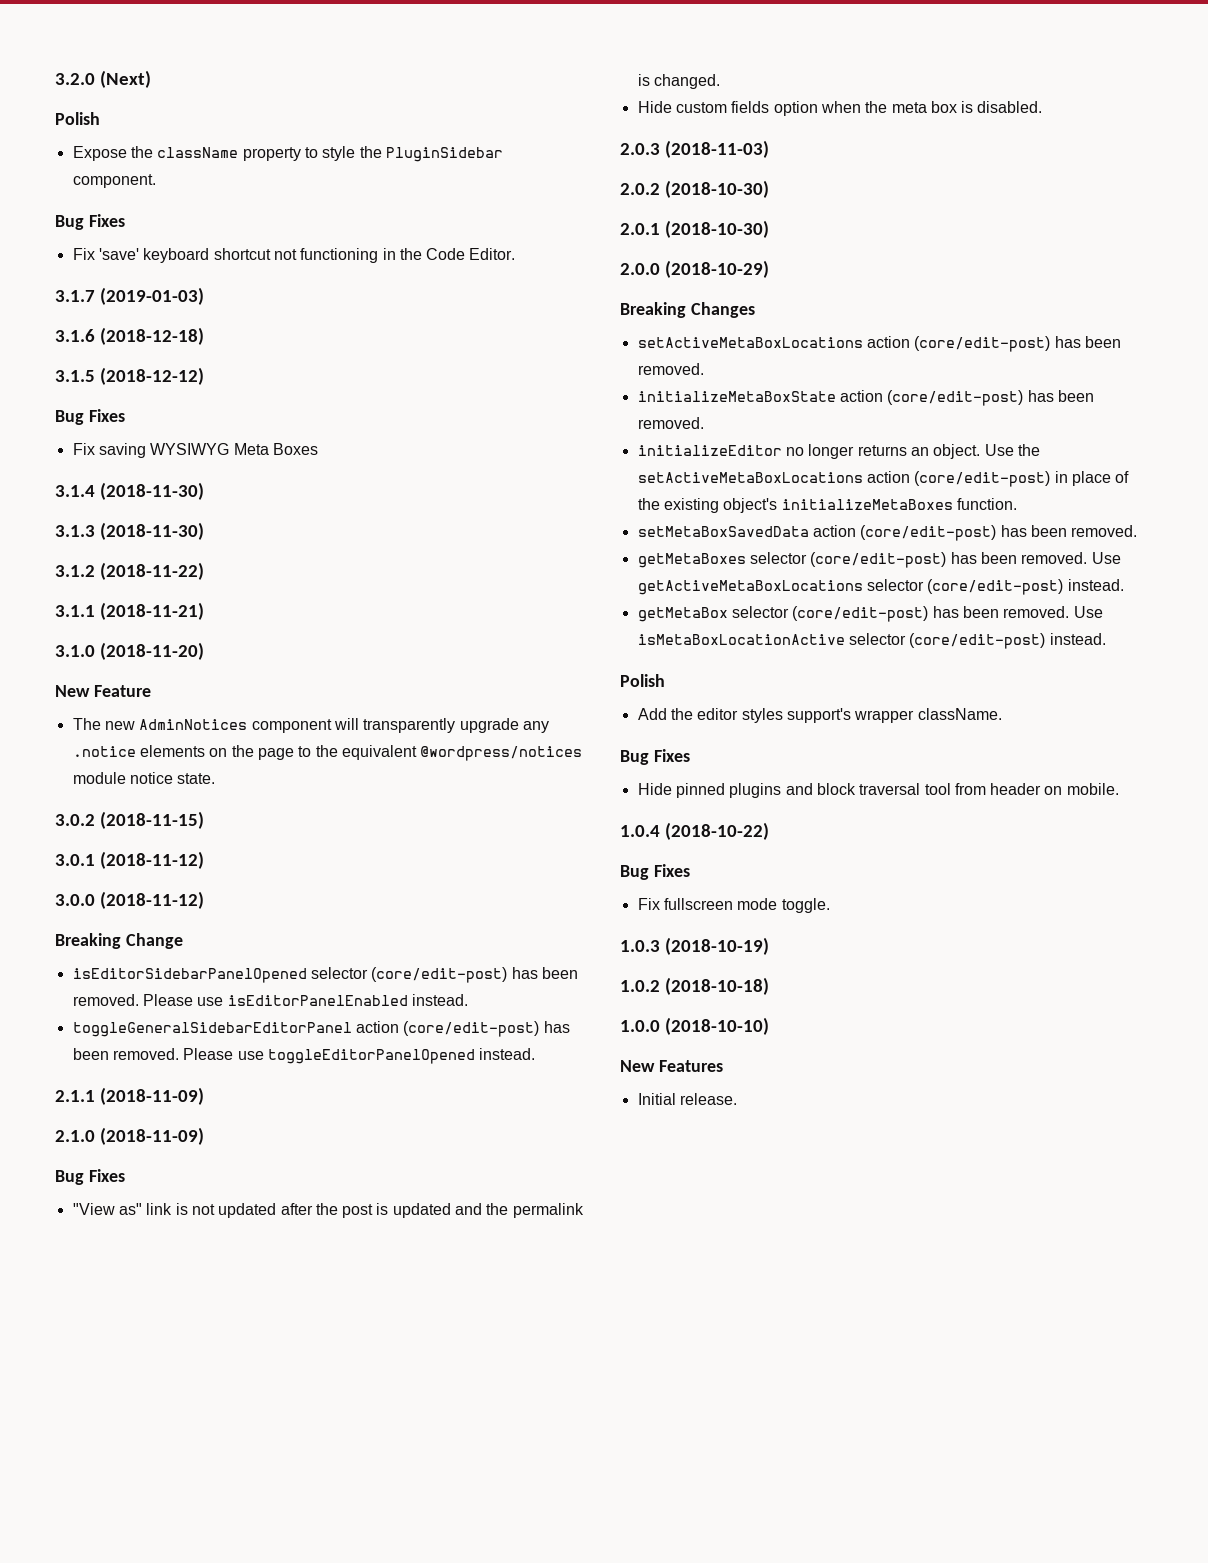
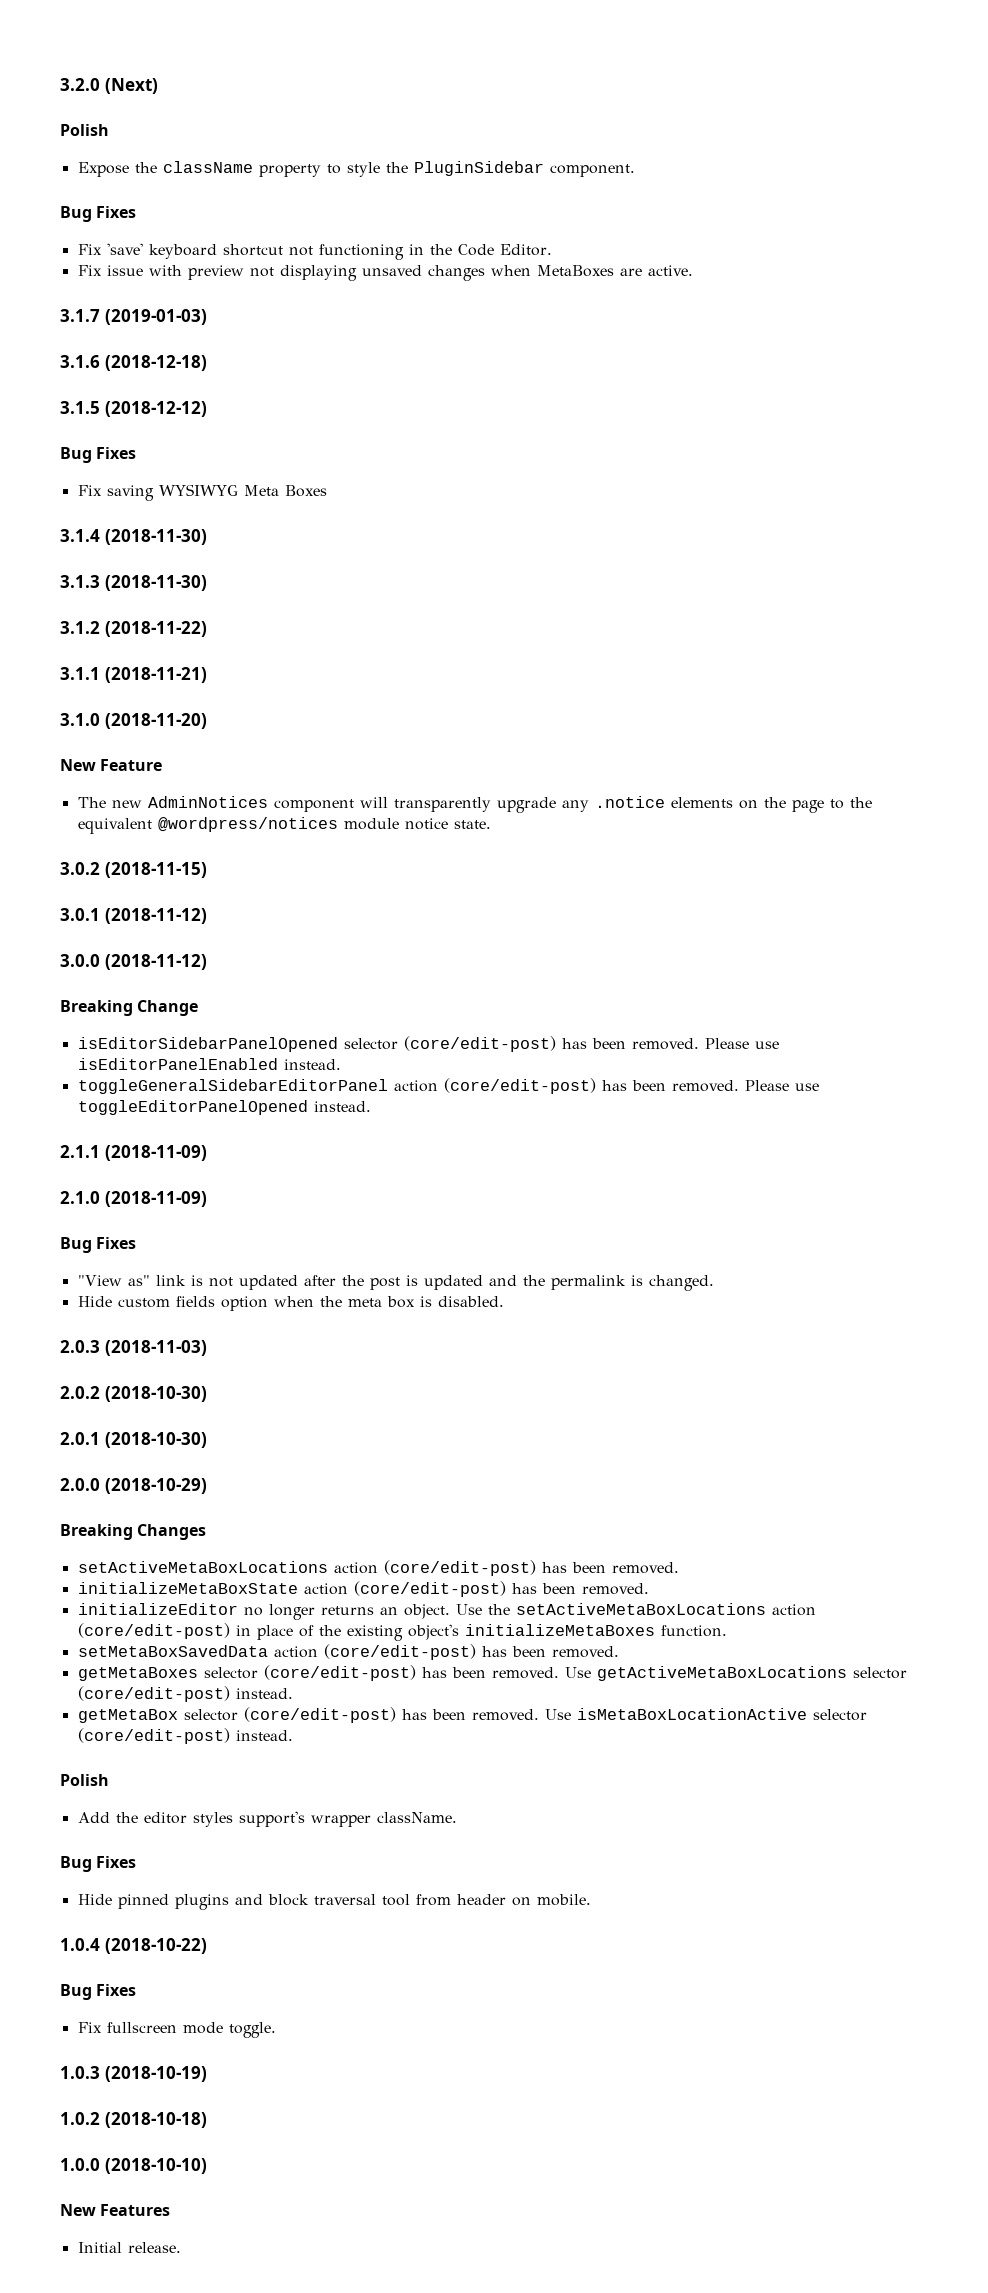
(516, 254) none -> [77,265,693,281] // Fix issue with preview not displaying unsaved changes when MetaBoxes are active.

